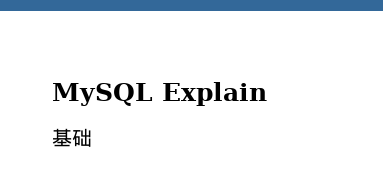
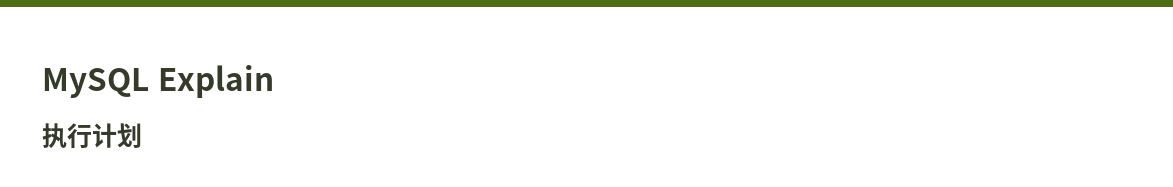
[52,128,92,147] 基础 -> [42,123,142,149] 执行计划

